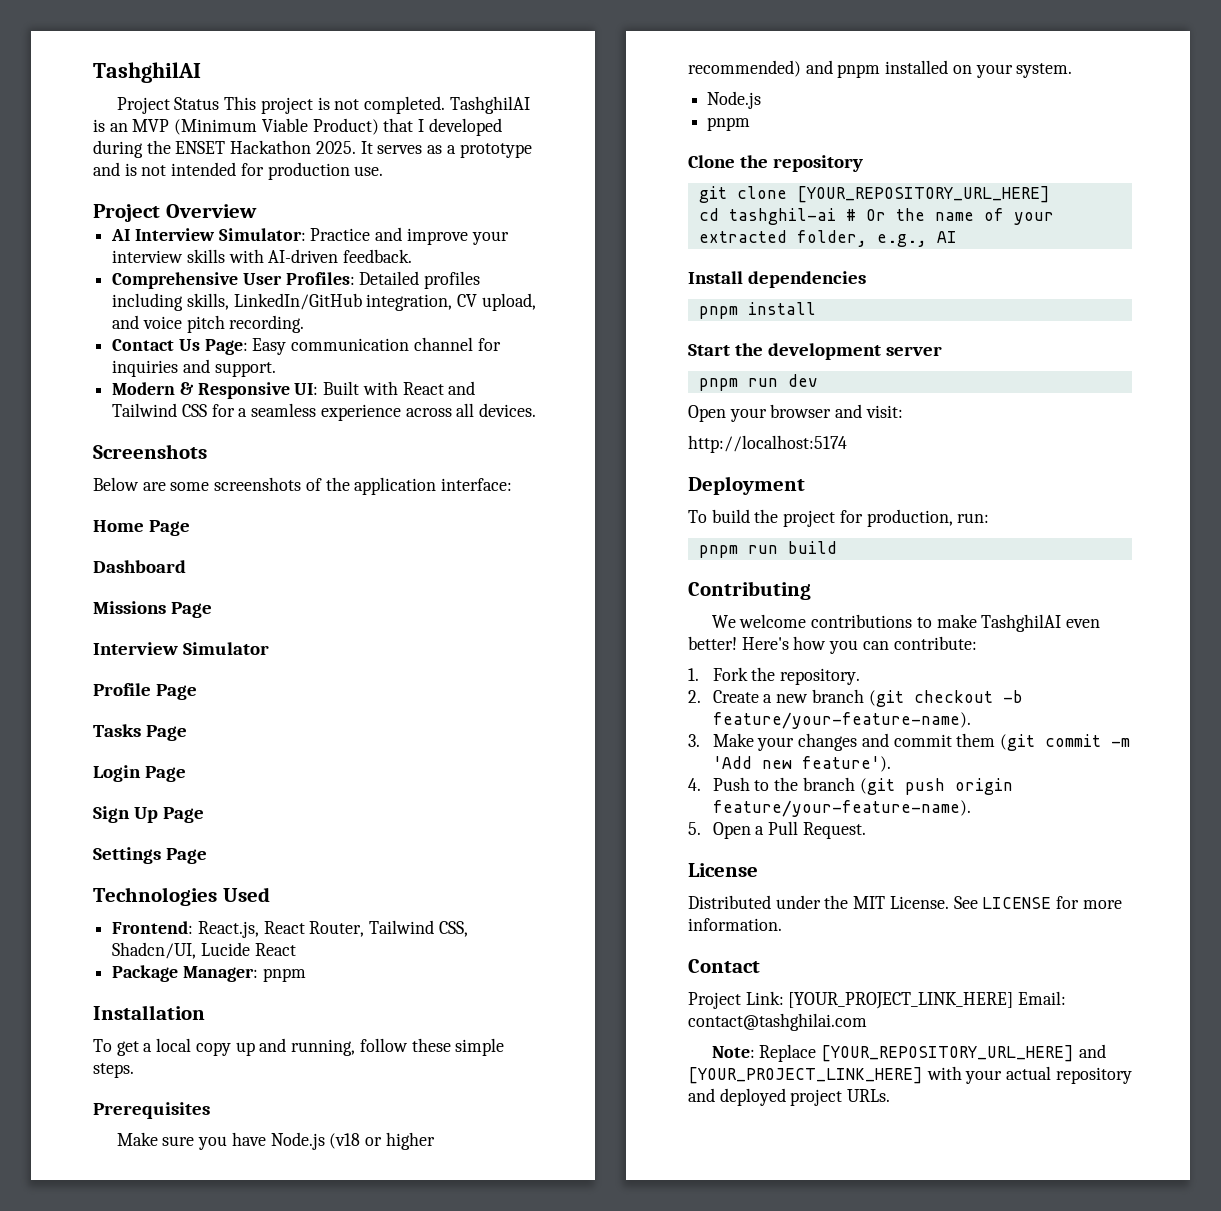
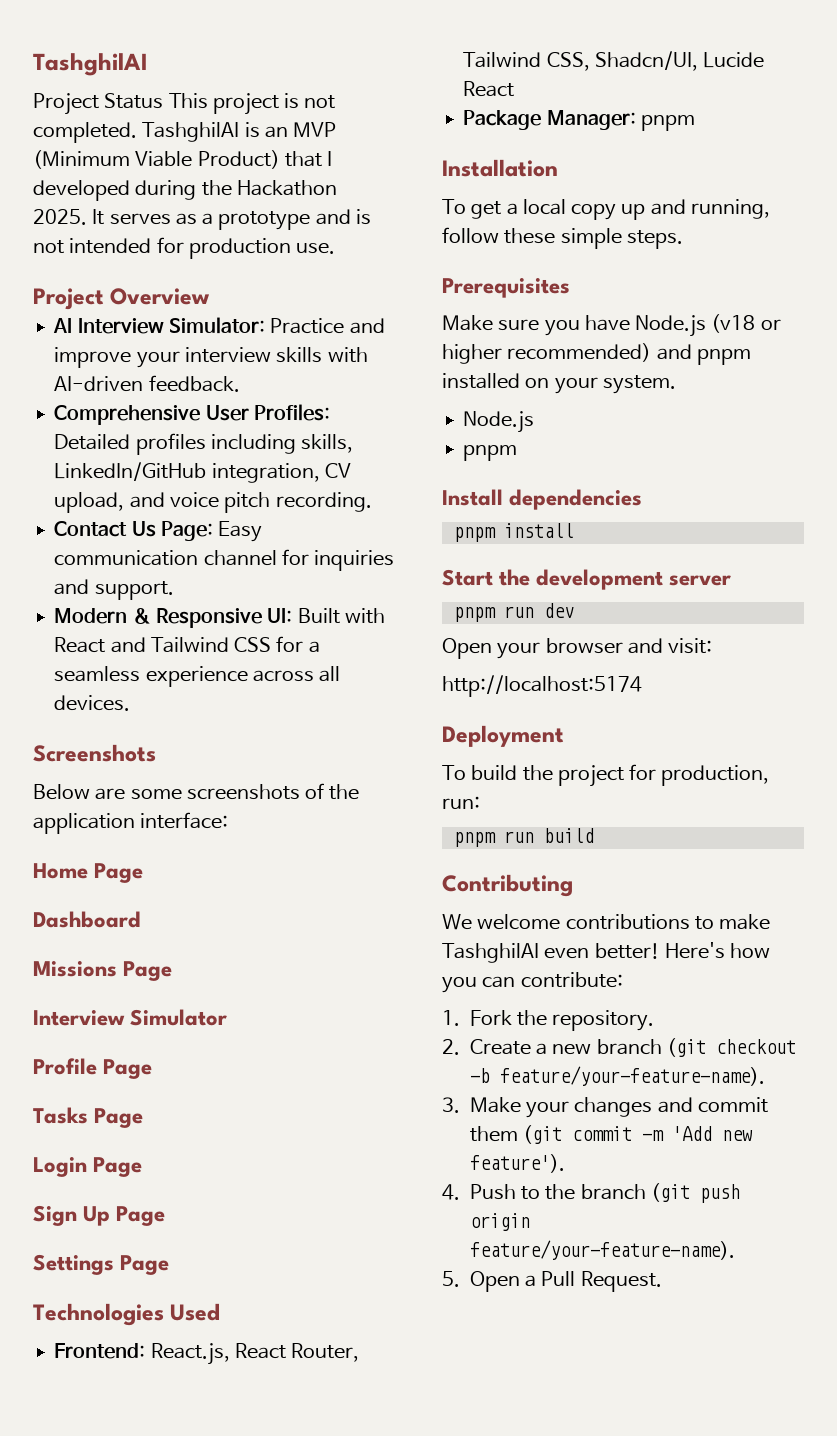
[175,141,226,154] ENSET -> (232, 188) none
[688,155,864,172] [698,186,1050,203] [698,208,1054,225] [698,230,957,247] // Clone the repository // git clone [YOUR_REPOSITORY_URL_HERE] // cd tashghil-ai # Or the name of your extracted folder, e.g., AI -> (518, 453) none
[688,863,758,877] [688,895,1122,909] [688,918,782,931] [688,959,760,973] [688,991,1067,1009] [688,1013,867,1031] [711,1044,1106,1062] [688,1066,1132,1084] [688,1088,891,1106] // License // Distributed under the MIT License. See LICENSE for more information. // Contact // Project Link: [YOUR_PROJECT_LINK_HERE] Email: contact@tashghilai.com // Note: Replace [YOUR_REPOSITORY_URL_HERE] and [YOUR_PROJECT_LINK_HERE] with your actual repository and deployed project URLs. -> (662, 1281) none

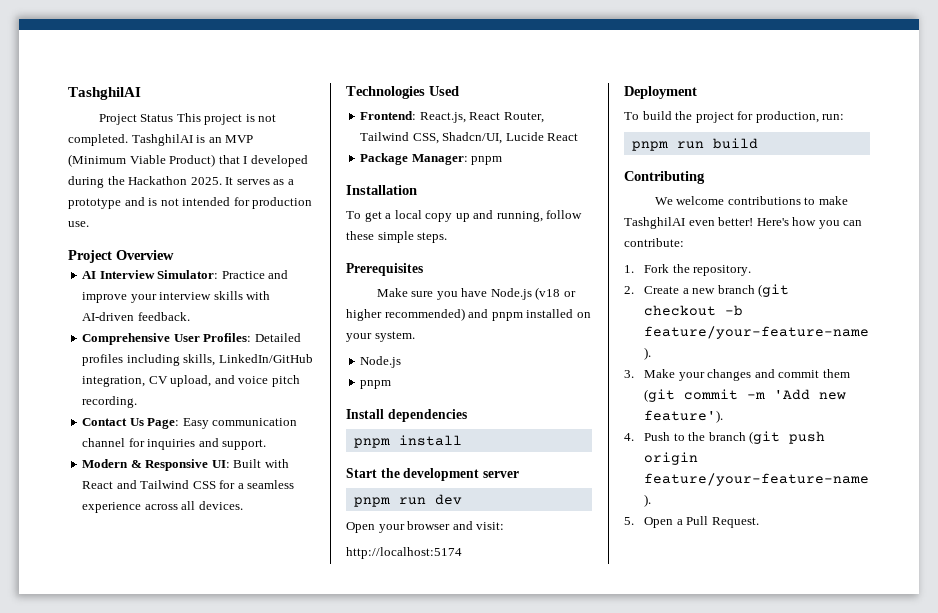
[33,744,156,762] [33,783,360,800] [33,812,229,834] [33,863,144,883] [33,911,141,928] [33,961,173,981] [33,1009,228,1026] [33,1058,153,1079] [33,1107,144,1128] [33,1157,143,1177] [33,1205,166,1226] [33,1254,170,1275] // Screenshots // Below are some screenshots of the application interface: // Home Page // Dashboard // Missions Page // Interview Simulator // Profile Page // Tasks Page // Login Page // Sign Up Page // Settings Page -> (243, 505) none

